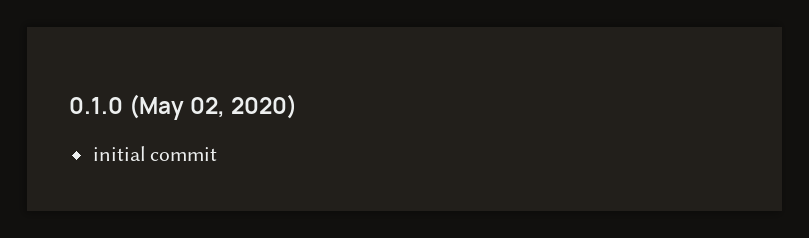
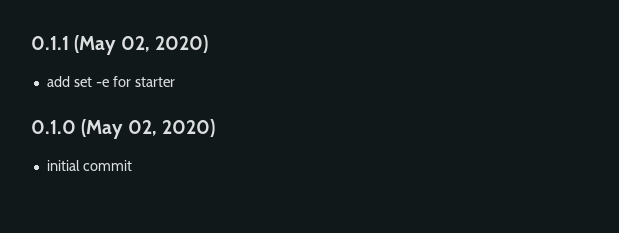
(69, 105) none -> [31,35,208,55] [46,76,175,87] 0.1.1 (May 02, 2020) // add set -e for starter //

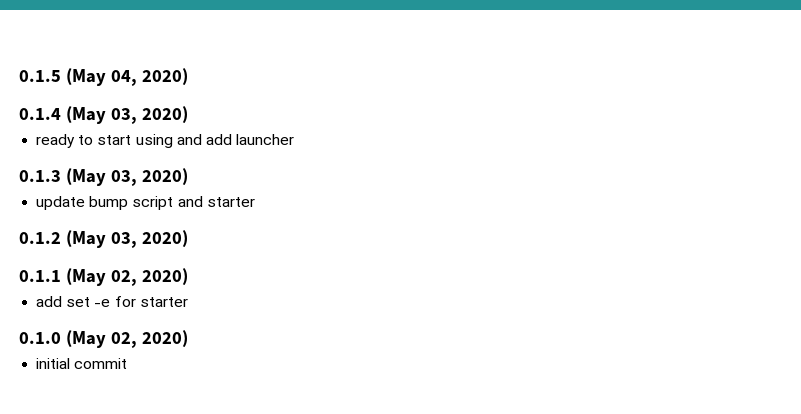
(31, 43) none -> [19,68,188,86] [19,106,188,124] [36,134,295,148] [19,168,188,186] [36,196,255,210] [19,230,188,248] 0.1.5 (May 04, 2020) // 0.1.4 (May 03, 2020) // ready to start using and add launcher // 0.1.3 (May 03, 2020) // update bump script and starter // 0.1.2 (May 03, 2020) //

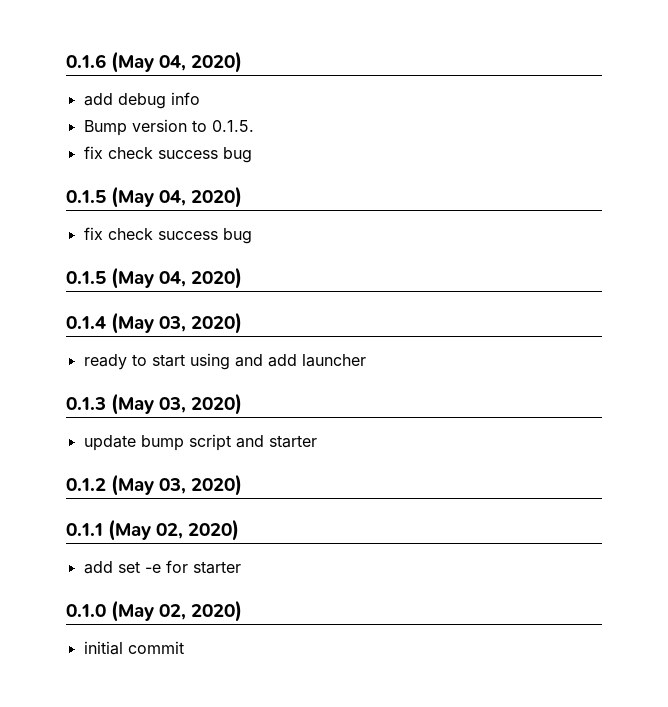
(19, 76) none -> [66,51,243,73] [83,92,200,109] [83,119,254,136] [83,146,252,163] [66,186,243,208] [83,227,252,244] 0.1.6 (May 04, 2020) // add debug info // Bump version to 0.1.5. // fix check success bug // 0.1.5 (May 04, 2020) // fix check success bug //

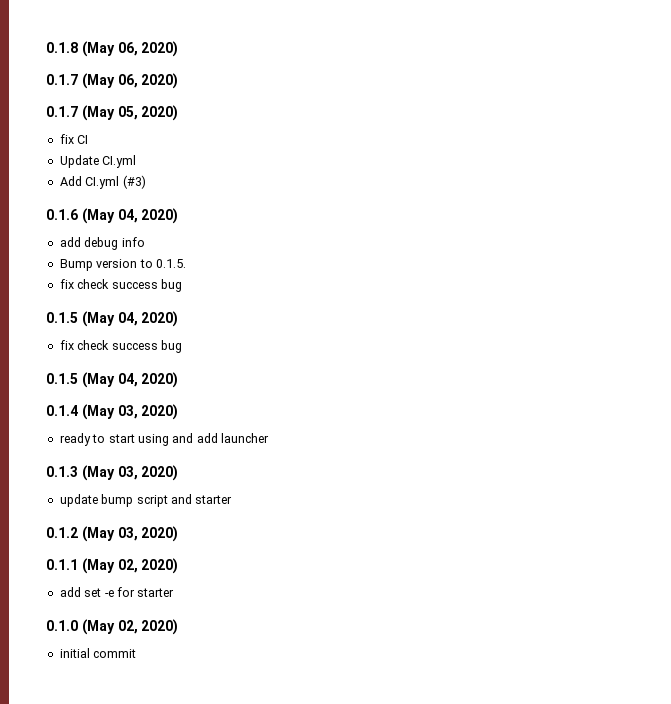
(66, 61) none -> [46,41,179,57] [46,73,179,89] [46,105,179,121] [59,134,89,144] [59,155,137,168] [59,175,146,189] 0.1.8 (May 06, 2020) // 0.1.7 (May 06, 2020) // 0.1.7 (May 05, 2020) // fix CI // Update CI.yml // Add CI.yml (#3) //

